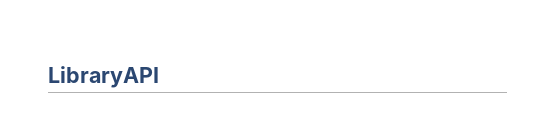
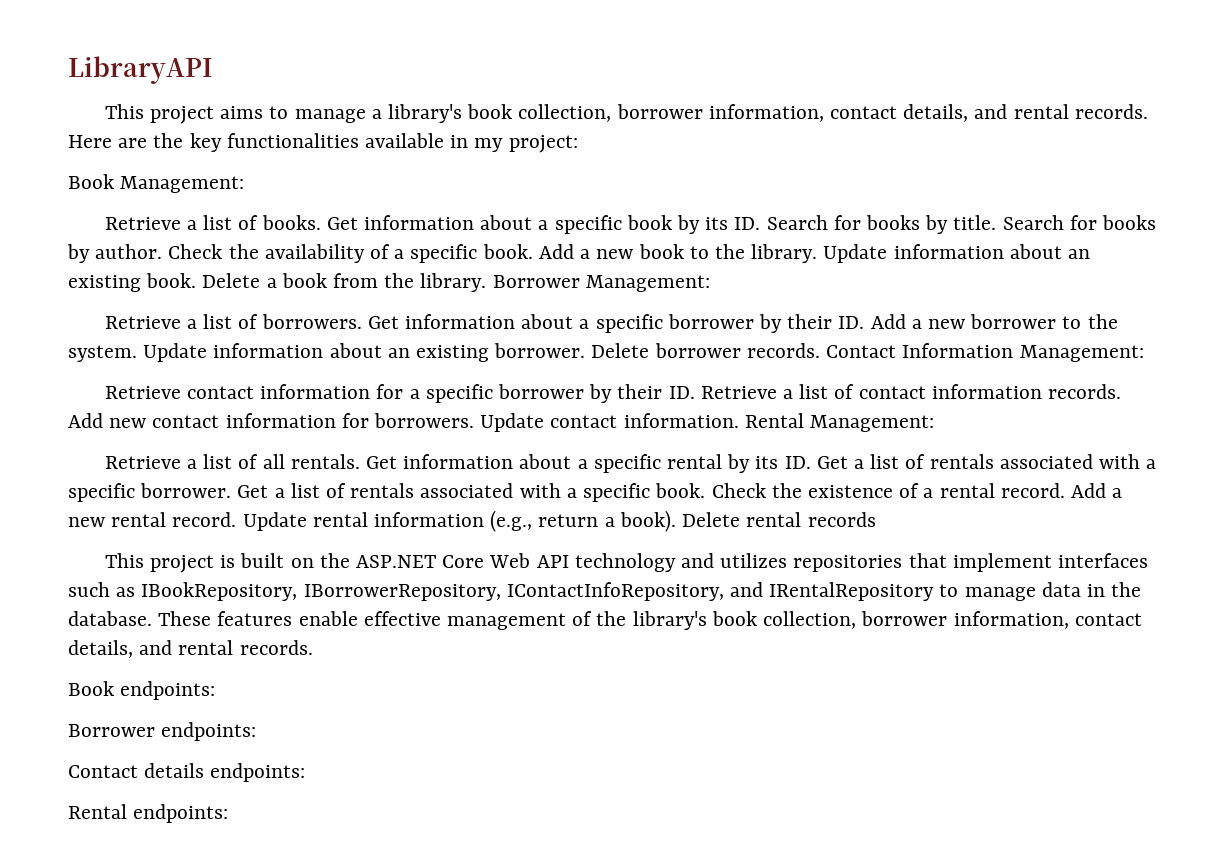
(159, 77) none -> [104,104,1148,124] [68,133,578,153] [68,174,245,193] [104,215,1157,234] [67,244,1090,263] [68,273,710,292] [104,314,1118,333] [68,343,1144,362] [104,384,1122,403] [68,413,935,432] [104,454,1157,473] [68,483,1123,502] [68,510,876,532] [104,553,1149,573] [68,582,1142,601] [68,611,1142,630] [68,640,313,658] [68,681,216,700] [68,722,257,741] [68,763,306,782] [68,804,229,823] // This project aims to manage a library's book collection, borrower information, contact details, and rental records. Here are the key functionalities available in my project: // Book Management: // Retrieve a list of books. Get information about a specific book by its ID. Search for books by title. Search for books by author. Check the availability of a specific book. Add a new book to the library. Update information about an existing book. Delete a book from the library. Borrower Management: // Retrieve a list of borrowers. Get information about a specific borrower by their ID. Add a new borrower to the system. Update information about an existing borrower. Delete borrower records. Contact Information Management: // Retrieve contact information for a specific borrower by their ID. Retrieve a list of contact information records. Add new contact information for borrowers. Update contact information. Rental Management: // Retrieve a list of all rentals. Get information about a specific rental by its ID. Get a list of rentals associated with a specific borrower. Get a list of rentals associated with a specific book. Check the existence of a rental record. Add a new rental record. Update rental information (e.g., return a book). Delete rental records // This project is built on the ASP.NET Core Web API technology and utilizes repositories that implement interfaces such as IBookRepository, IBorrowerRepository, IContactInfoRepository, and IRentalRepository to manage data in the database. These features enable effective management of the library's book collection, borrower information, contact details, and rental records. // Book endpoints: // Borrower endpoints: // Contact details endpoints: // Rental endpoints:

